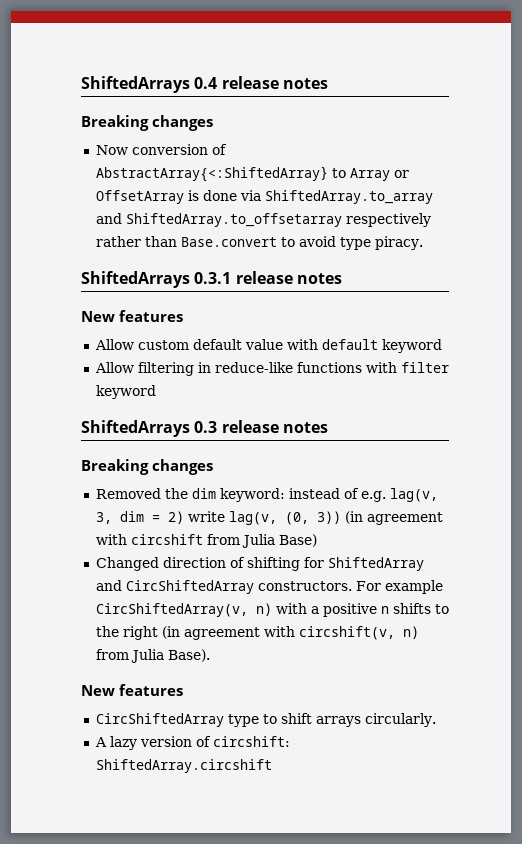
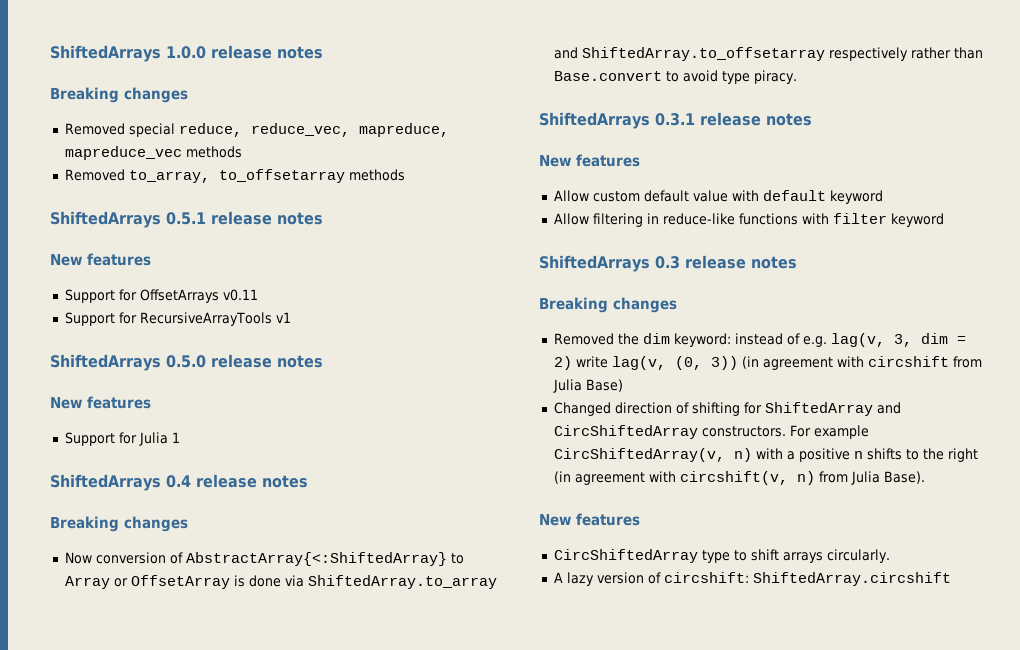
[81,76,190,93] ShiftedArrays -> [50,45,323,62] [50,87,188,103] [64,123,449,137] [64,146,242,160] [64,169,405,183] [50,211,323,228] [50,253,151,266] [64,289,258,303] [64,312,291,326] [50,354,323,371] [50,396,151,409] [64,432,180,446] [50,474,161,491] ShiftedArrays 1.0.0 release notes // Breaking changes // Removed special reduce, reduce_vec, mapreduce, mapreduce_vec methods // Removed to_array, to_offsetarray methods // ShiftedArrays 0.5.1 release notes // New features // Support for OffsetArrays v0.11 // Support for RecursiveArrayTools v1 // ShiftedArrays 0.5.0 release notes // New features // Support for Julia 1 // ShiftedArrays

